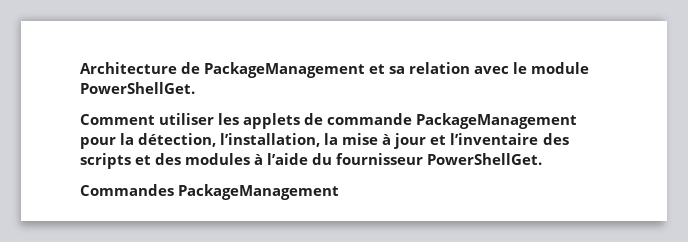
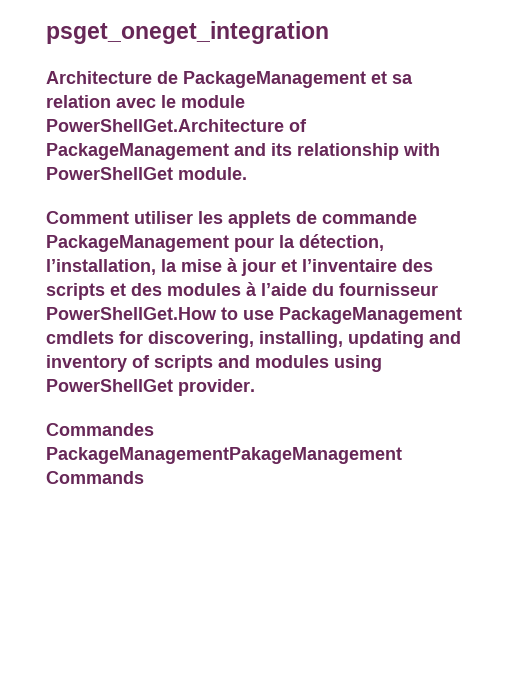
(80, 68) none -> [46,21,329,44] psget_oneget_integration //
[80,82,195,94] PowerShellGet. -> [46,119,307,132] [46,143,440,160] [46,167,247,180] PowerShellGet.Architecture of PackageManagement and its relationship with PowerShellGet module.
[427,153,543,165] PowerShellGet. -> [46,307,462,324] [46,331,461,348] [46,355,382,372] [46,379,255,396] PowerShellGet.How to use PackageManagement cmdlets for discovering, installing, updating and inventory of scripts and modules using PowerShellGet provider.
[178,184,340,200] PackageManagement -> [46,447,402,464] [46,471,144,484] PackageManagementPakageManagement Commands

